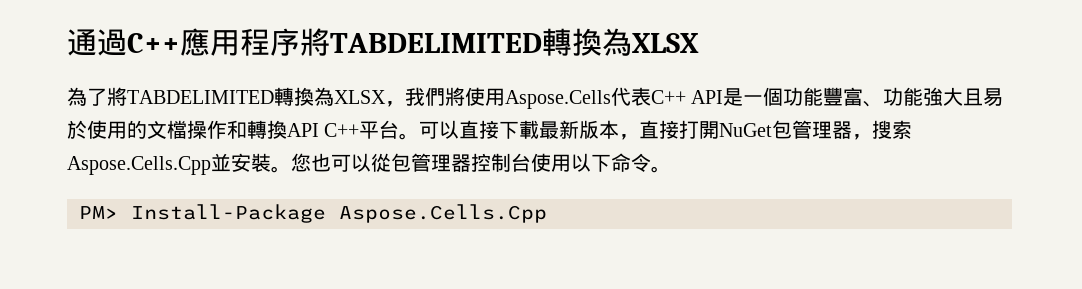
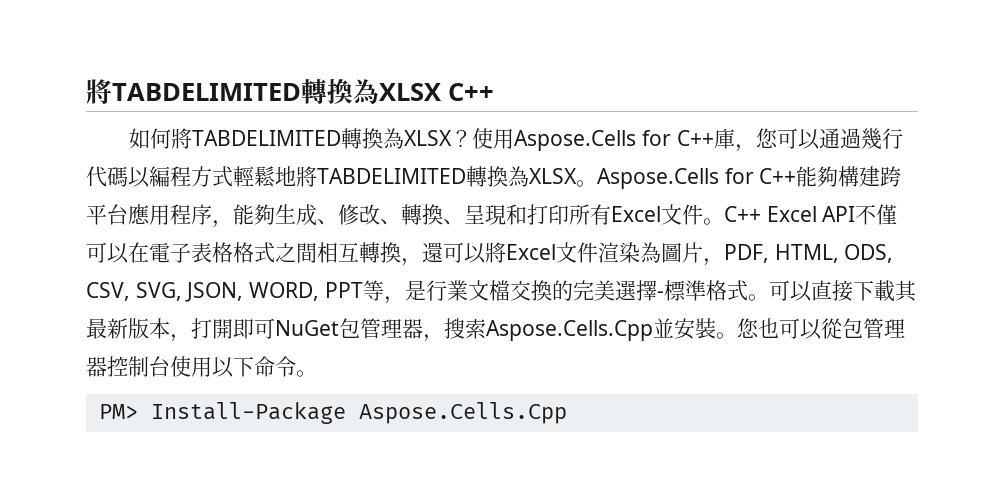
[67,28,699,56] [67,87,1004,109] [67,120,400,139] 通過C++應用程序將TABDELIMITED轉換為XLSX // 為了將TABDELIMITED轉換為XLSX，我們將使用Aspose.Cells代表C++ API是一個功能豐富、功能強大且易於使用的文檔操作和轉換API C++平台 -> [86,79,494,104] [129,128,903,152] [86,166,902,189] [86,204,898,228] [86,242,894,266] [86,280,748,304] 將TABDELIMITED轉換為XLSX C++ // 如何將TABDELIMITED轉換為XLSX？使用Aspose.Cells for C++庫，您可以通過幾行代碼以編程方式輕鬆地將TABDELIMITED轉換為XLSX。Aspose.Cells for C++能夠構建跨平台應用程序，能夠生成、修改、轉換、呈現和打印所有Excel文件。C++ Excel API不僅可以在電子表格格式之間相互轉換，還可以將Excel文件渲染為圖片，PDF, HTML, ODS, CSV, SVG, JSON, WORD, PPT等，是行業文檔交換的完美選擇-標準格式
(540, 129) none -> [894,280,917,302] 其
[639,120,720,139] 直接打開 -> [191,318,275,339] 打開即可

